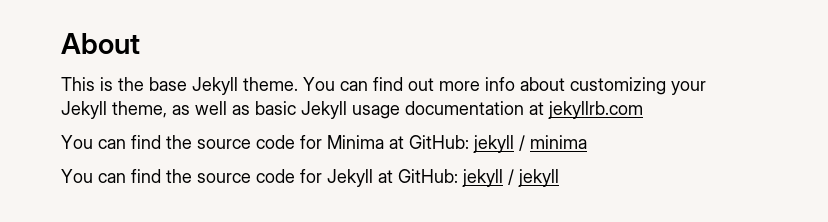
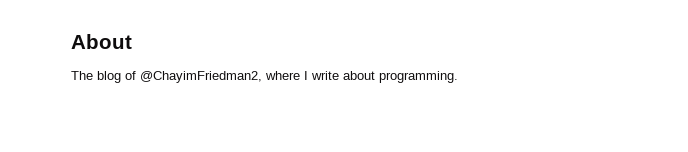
[61,77,706,95] [61,101,643,119] [61,135,587,153] [61,169,559,187] This is the base Jekyll theme. You can find out more info about customizing your Jekyll theme, as well as basic Jekyll usage documentation at jekyllrb.com // You can find the source code for Minima at GitHub: jekyll / minima // You can find the source code for Jekyll at GitHub: jekyll / jekyll -> [71,71,458,83] The blog of @ChayimFriedman2, where I write about programming.

